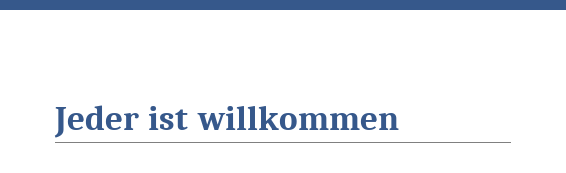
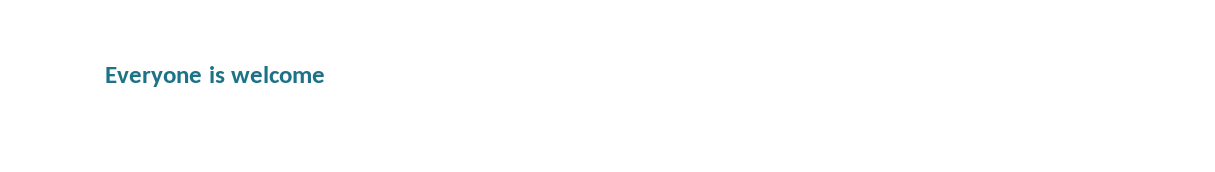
[54,105,399,138] Jeder ist willkommen -> [105,66,326,87] Everyone is welcome

